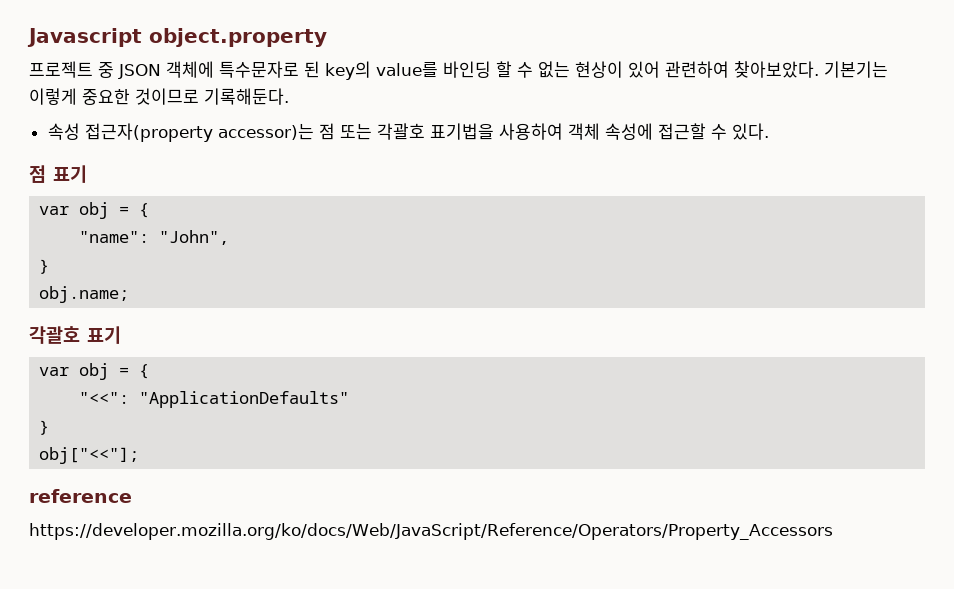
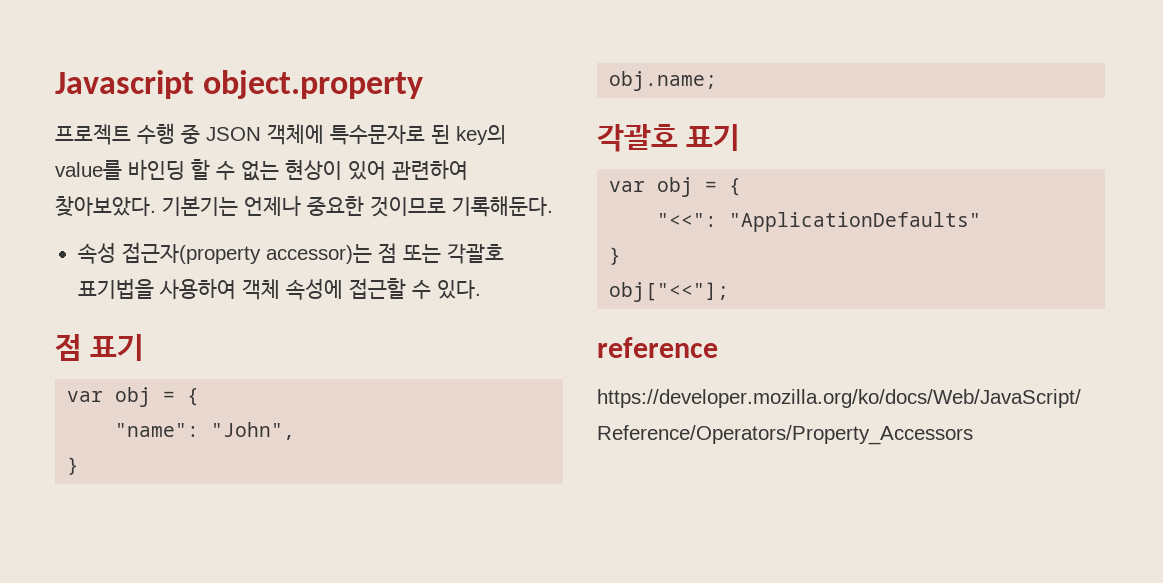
(93, 69) none -> [137,123,175,144] 수행
[29,88,77,105] 이렇게 -> [244,195,301,216] 언제나

